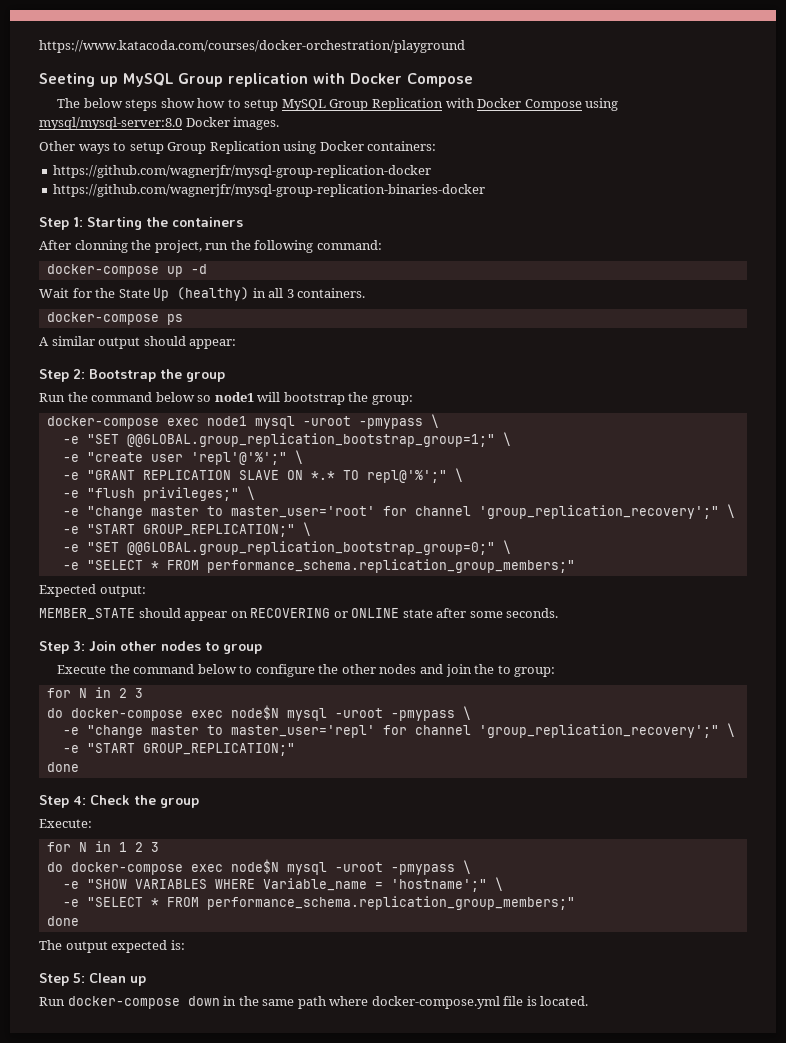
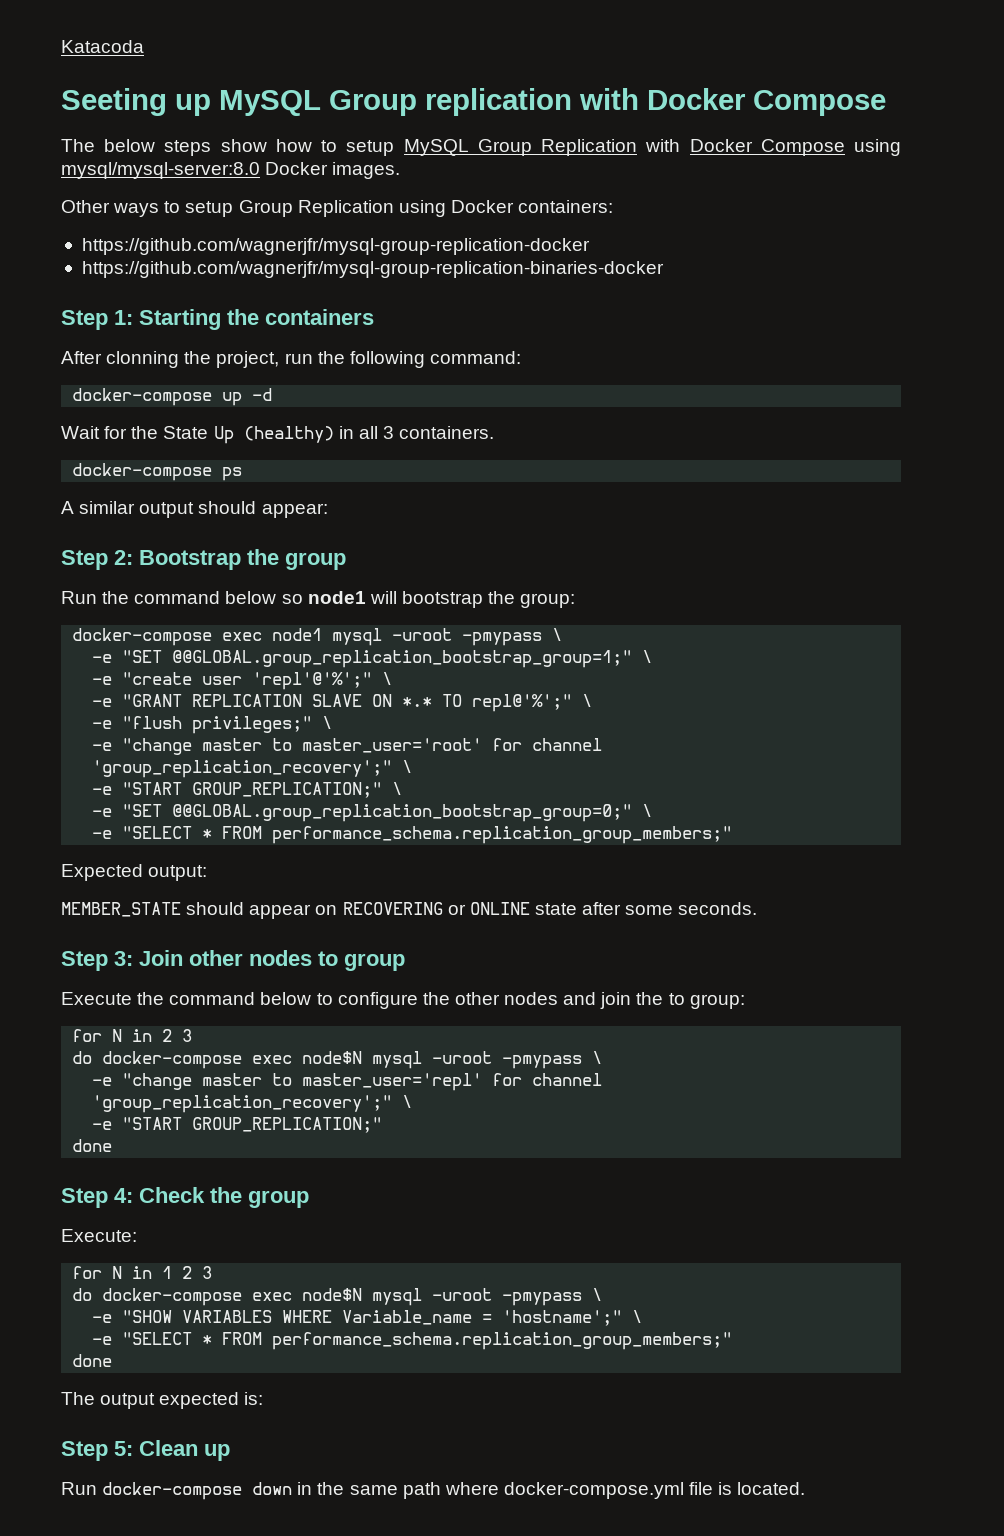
[39,40,465,53] https://www.katacoda.com/courses/docker-orchestration/playground -> [61,40,144,53] Katacoda

